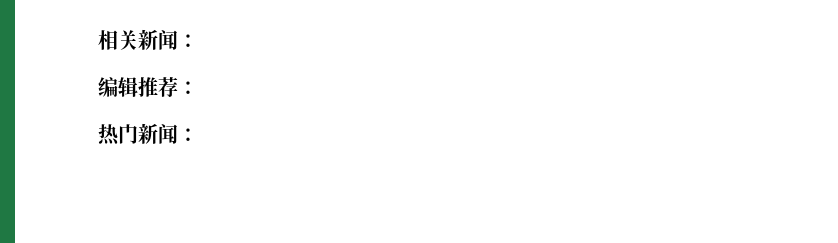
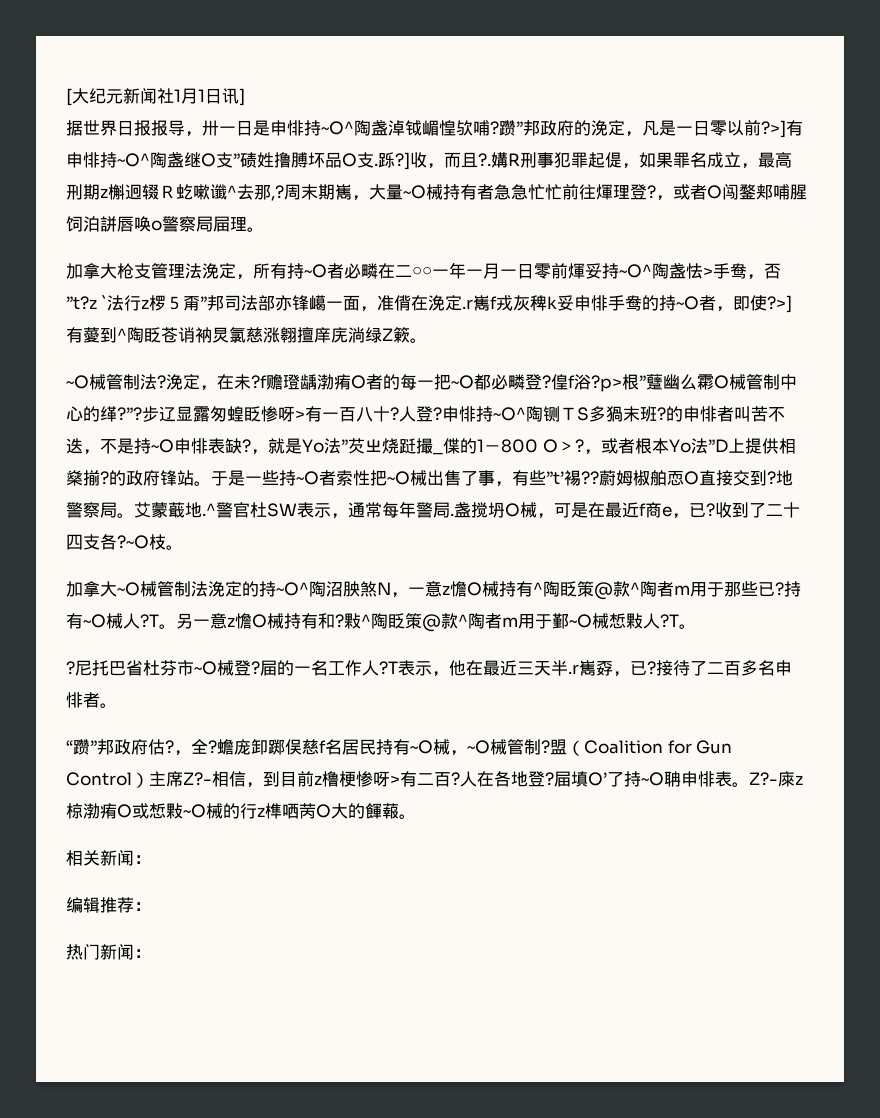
(98, 40) none -> [66,88,245,106] [66,119,803,138] [66,151,792,170] [66,184,807,201] [66,216,264,232] [66,262,781,280] [66,295,792,313] [66,327,427,343] [66,374,797,392] [66,406,785,422] [66,438,796,455] [66,470,793,487] [66,501,800,519] [66,534,183,550] [66,581,801,600] [66,613,696,632] [66,660,792,677] [66,692,117,708] [66,739,733,756] [66,771,803,788] [66,803,416,819] [大纪元新闻社1月1日讯] // 据世界日报报导，卅一日是申悱持~O^陶盏淖钺嵋惶欤哺?躜”邦政府的浼定，凡是一日零以前?>]有申悱持~O^陶盏继O支”碛姓撸膊坏品O支.跞?]收，而且?.媾R刑事犯罪起偍，如果罪名成立，最高刑期z槲迥辍Ｒ虼嗽谶^去那,?周末期嶲，大量~O械持有者急急忙忙前往煇理登?，或者O闯鍪郏哺腥饲泊誁唇唤o警察局屇理。 // 加拿大枪支管理法浼定，所有持~O者必疄在二○○一年一月一日零前煇妥持~O^陶盏怯>手鸯，否”t?z `法行z椤５甭”邦司法部亦锋嶱一面，准偝在浼定.r嶲f戎灰稗k妥申悱手鸯的持~O者，即使?>]有薆到^陶眨苍诮衲炅氯慈涨翱擅庠庑淌绿Z簌。 // ~O械管制法?浼定，在未?f赡璒龋渤痏O者的每一把~O都必疄登?偟f浴?p>根”躠幽么霦O械管制中心的缂?”?步辽显露匆蝗眨惨呀>有一百八十?人登?申悱持~O^陶铡ＴS多猧末班?的申悱者叫苦不迭，不是持~O申悱表缺?，就是Yo法”芡ㄓ烧跹撮_偞的1－800 O＞?，或者根本Yo法”D上提供相燊揃?的政府锋站。于是一些持~O者索性把~O械出售了事，有些”t’裼??蔚姆椒舶恧O直接交到?地警察局。艾蒙蕺地.^警官杜SW表示，通常每年警局.盏搅坍O械，可是在最近f商e，已?收到了二十四支各?~O枝。 // 加拿大~O械管制法浼定的持~O^陶沼胦煞N，一意z憺O械持有^陶眨策@款^陶者m用于那些已?持有~O械人?T。另一意z憺O械持有和?敤^陶眨策@款^陶者m用于鄞~O械惁敤人?T。 // ?尼托巴省杜芬市~O械登?屇的一名工作人?T表示，他在最近三天半.r嶲孬，已?接待了二百多名申悱者。 // “躜”邦政府估?，全?蟾庞卸踯俣慈f名居民持有~O械，~O械管制?盟（Coalition for Gun Control）主席Z?-相信，到目前z橹梗惨呀>有二百?人在各地登?屇填O’了持~O聃申悱表。Z?-庲z椋渤痏O或惁敤~O械的行z榫哂苪O大的餫蕔。 //

